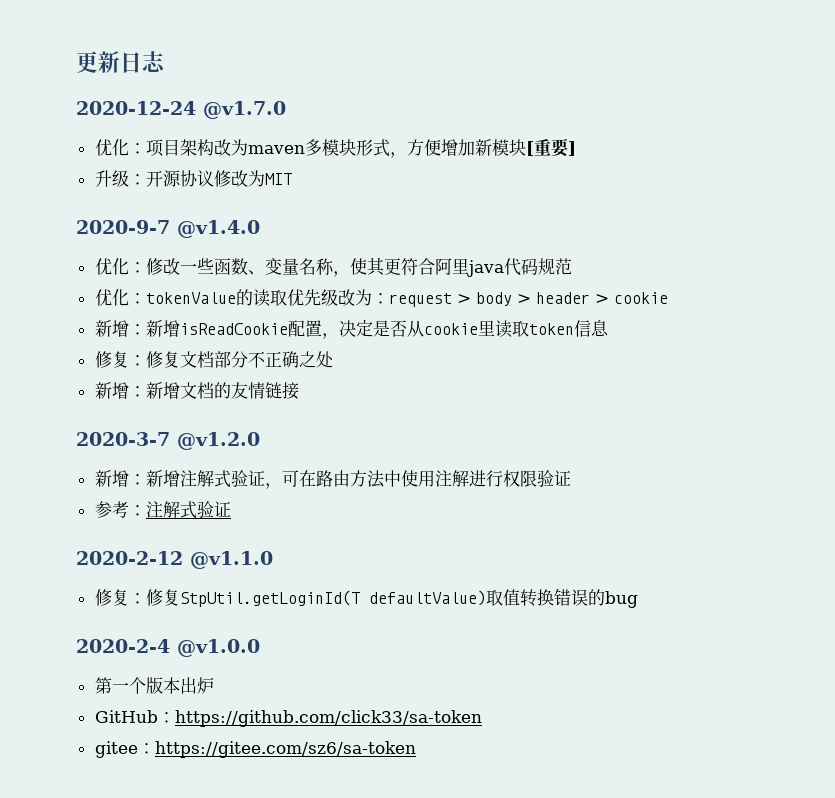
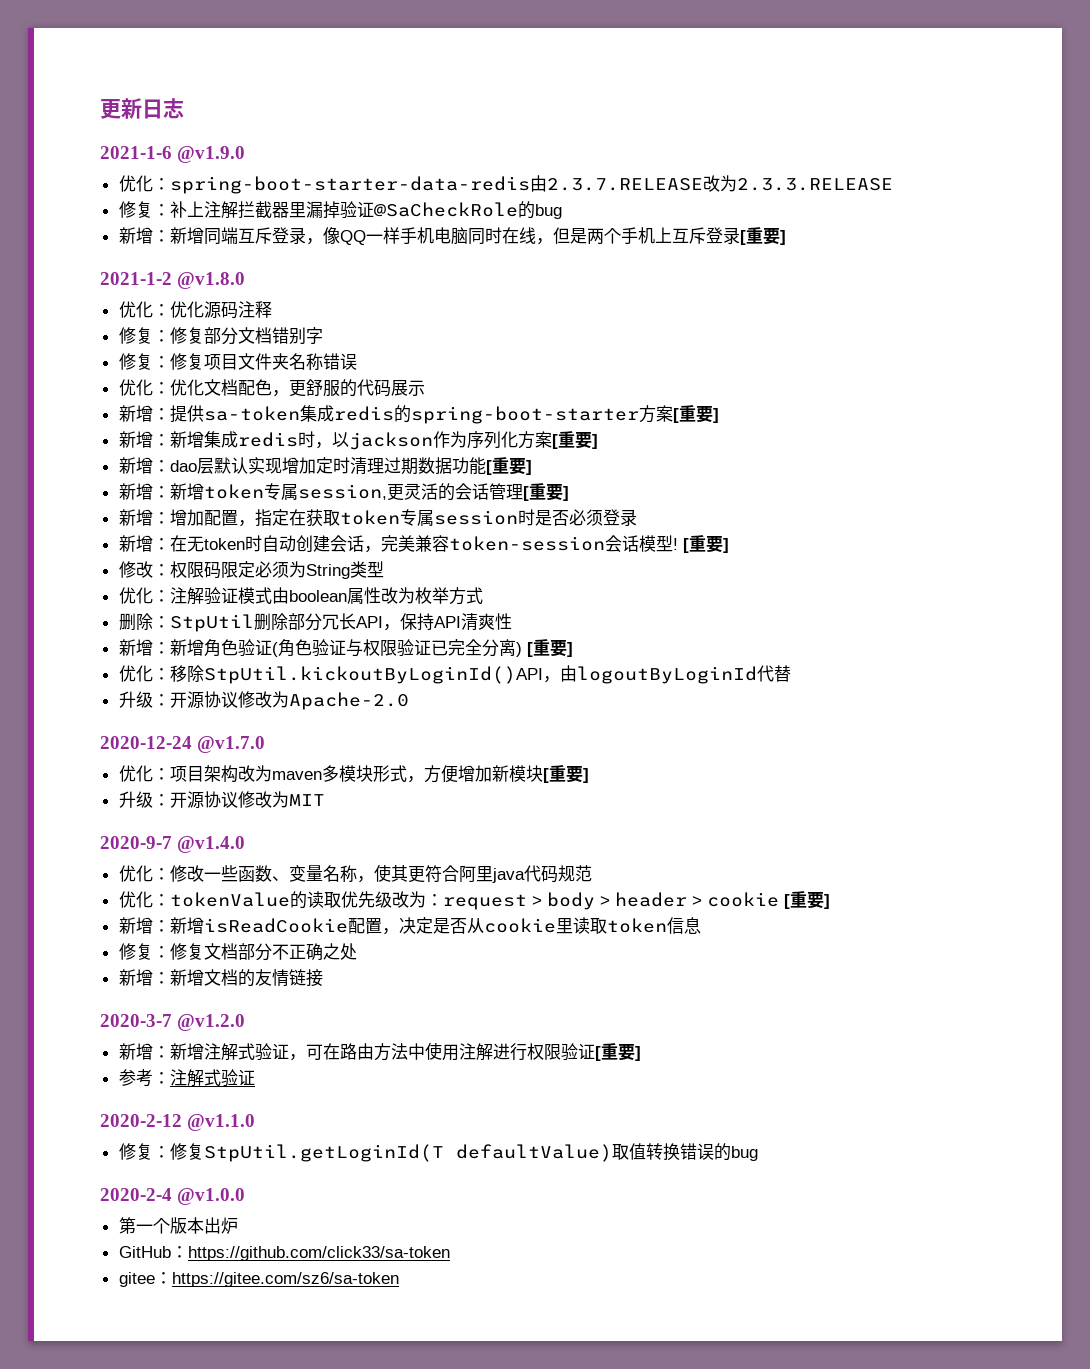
(166, 61) none -> [100,146,246,163] [118,175,893,194] [118,201,562,219] [118,227,786,245] [100,272,246,289] [118,301,272,319] [118,327,323,345] [118,353,357,370] [118,379,425,397] [118,405,719,424] [118,431,598,450] [118,457,532,475] [118,483,569,501] [118,509,637,527] [118,535,729,553] [118,561,384,579] [118,587,483,605] [118,613,512,632] [118,639,573,657] [118,665,791,684] [118,691,409,710] // 2021-1-6 @v1.9.0 // 优化：spring-boot-starter-data-redis由2.3.7.RELEASE改为2.3.3.RELEASE // 修复：补上注解拦截器里漏掉验证@SaCheckRole的bug // 新增：新增同端互斥登录，像QQ一样手机电脑同时在线，但是两个手机上互斥登录[重要] // 2021-1-2 @v1.8.0 // 优化：优化源码注释 // 修复：修复部分文档错别字 // 修复：修复项目文件夹名称错误 // 优化：优化文档配色，更舒服的代码展示 // 新增：提供sa-token集成redis的spring-boot-starter方案[重要] // 新增：新增集成redis时，以jackson作为序列化方案[重要] // 新增：dao层默认实现增加定时清理过期数据功能[重要] // 新增：新增token专属session,更灵活的会话管理[重要] // 新增：增加配置，指定在获取token专属session时是否必须登录 // 新增：在无token时自动创建会话，完美兼容token-session会话模型! [重要] // 修改：权限码限定必须为String类型 // 优化：注解验证模式由boolean属性改为枚举方式 // 删除：StpUtil删除部分冗长API，保持API清爽性 // 新增：新增角色验证(角色验证与权限验证已完全分离) [重要] // 优化：移除StpUtil.kickoutByLoginId()API，由logoutByLoginId代替 // 升级：开源协议修改为Apache-2.0
(668, 298) none -> [783,891,830,909] [重要]
(571, 478) none -> [594,1043,641,1061] [重要]

